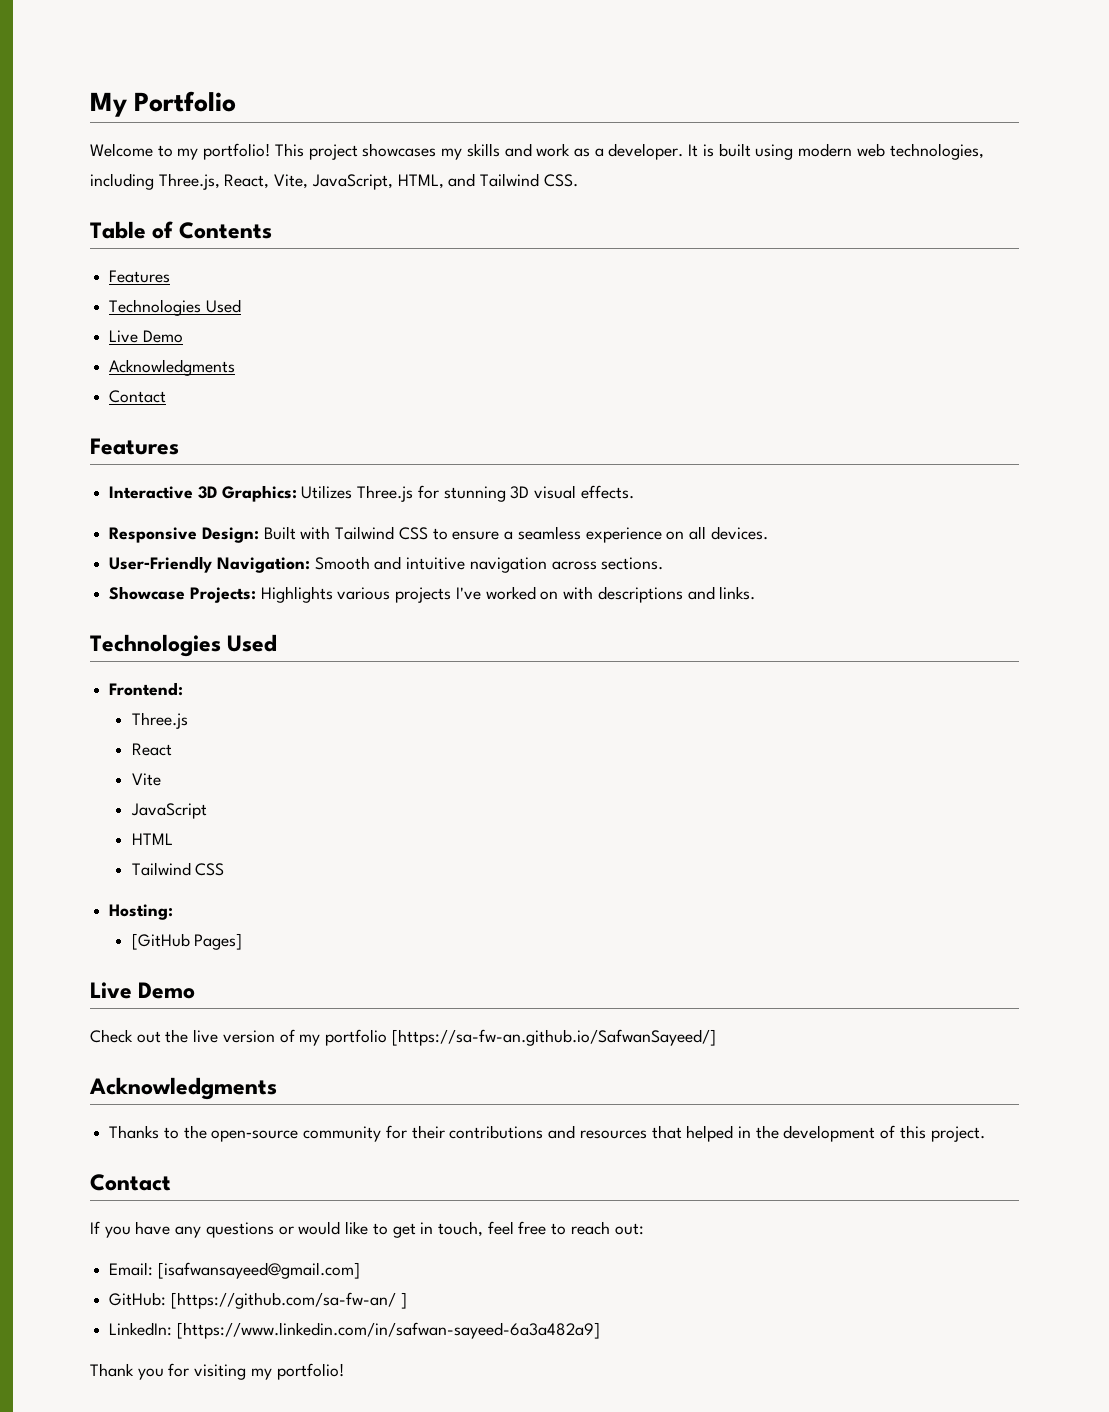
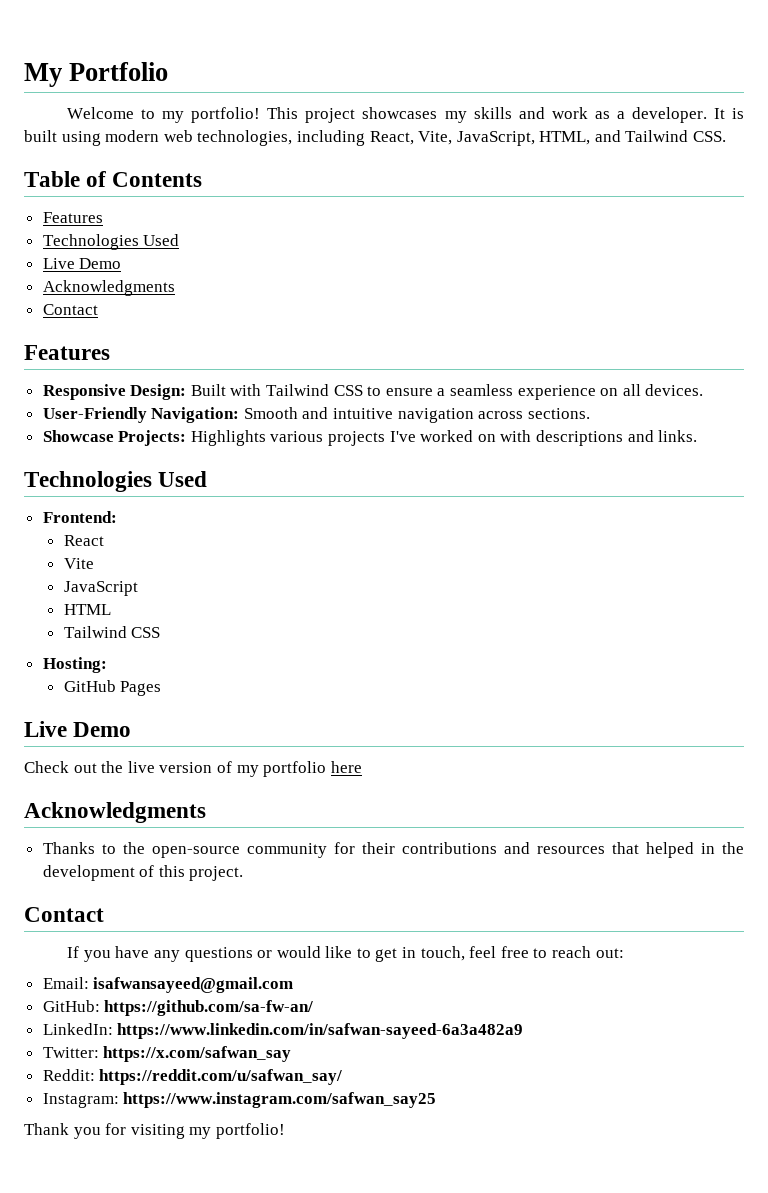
[158,173,220,190] Three.js, -> (365, 138) none
[109,485,634,502] // Interactive 3D Graphics: Utilizes Three.js for stunning 3D visual effects. -> (110, 352) none
[131,712,188,729] // Three.js -> (117, 517) none
[131,933,243,950] [GitHub Pages] -> [63,680,162,696] GitHub Pages
[391,1029,716,1046] [https://sa-fw-an.github.io/SafwanSayeed/] -> [330,761,362,773] here
[157,1262,360,1279] [isafwansayeed@gmail.com] -> [93,977,294,993] isafwansayeed@gmail.com
[170,1292,407,1309] [https://github.com/sa-fw-an/ ] -> [104,1000,314,1016] https://github.com/sa-fw-an/
[176,1322,600,1339] [https://www.linkedin.com/in/safwan-sayeed-6a3a482a9] -> [117,1023,524,1039] [42,1046,292,1062] [42,1069,343,1085] [42,1092,437,1108] https://www.linkedin.com/in/safwan-sayeed-6a3a482a9 // Twitter: https://x.com/safwan_say // Reddit: https://reddit.com/u/safwan_say/ // Instagram: https://www.instagram.com/safwan_say25

